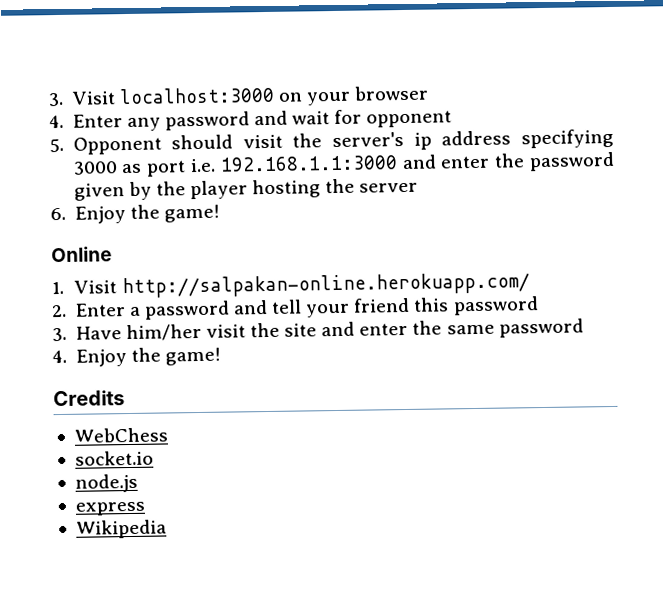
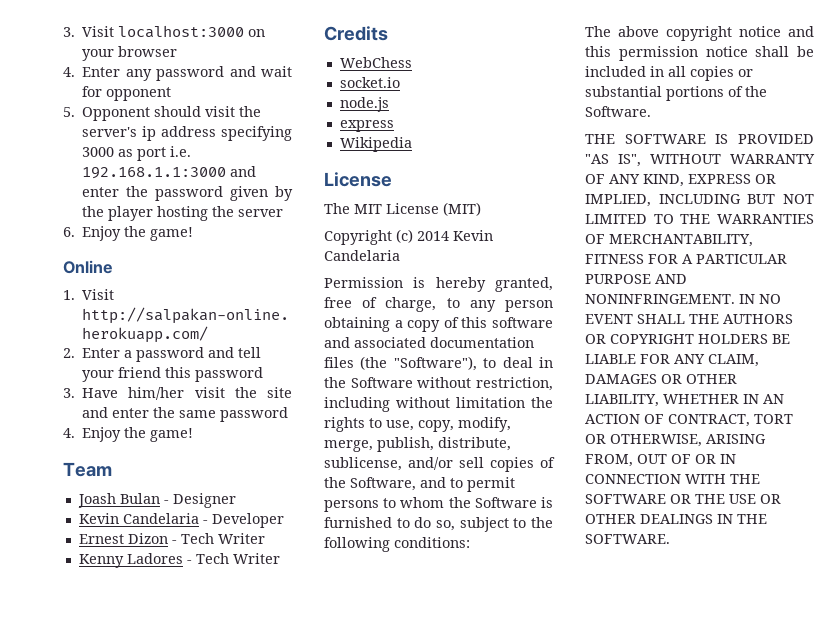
(221, 356) none -> [63,462,112,477] [77,493,236,508] [78,513,284,528] [78,533,265,544] [78,553,280,568] // Team // Joash Bulan - Designer // Kevin Candelaria - Developer // Ernest Dizon - Tech Writer // Kenny Ladores - Tech Writer
(167, 529) none -> [324,172,392,187] [324,202,481,216] [324,229,493,245] [324,250,400,261] [324,277,553,292] [324,297,553,312] [324,317,553,332] [324,337,534,348] [324,356,553,371] [324,377,553,391] [324,397,553,412] [324,417,511,432] [324,437,511,452] [324,457,555,472] [324,477,515,492] [324,497,553,512] [324,517,553,532] [324,537,470,552] [585,26,814,41] [585,46,814,61] [585,66,753,81] [585,86,767,101] [585,106,651,117] [585,134,814,144] [585,154,815,167] [585,174,776,187] [585,194,814,207] [585,214,814,224] [585,234,753,247] [585,254,787,264] [585,274,687,284] [585,294,781,304] [585,314,793,324] [585,334,790,344] [585,354,759,367] [585,374,737,384] [585,394,784,407] [585,414,793,427] [585,434,766,447] [585,454,736,467] [585,474,760,484] [585,494,781,504] [585,514,767,524] [585,534,670,544] // License // The MIT License (MIT) // Copyright (c) 2014 Kevin Candelaria // Permission is hereby granted, free of charge, to any person obtaining a copy of this software and associated documentation files (the "Software"), to deal in the Software without restriction, including without limitation the rights to use, copy, modify, merge, publish, distribute, sublicense, and/or sell copies of the Software, and to permit persons to whom the Software is furnished to do so, subject to the following conditions: // The above copyright notice and this permission notice shall be included in all copies or substantial portions of the Software. // THE SOFTWARE IS PROVIDED "AS IS", WITHOUT WARRANTY OF ANY KIND, EXPRESS OR IMPLIED, INCLUDING BUT NOT LIMITED TO THE WARRANTIES OF MERCHANTABILITY, FITNESS FOR A PARTICULAR PURPOSE AND NONINFRINGEMENT. IN NO EVENT SHALL THE AUTHORS OR COPYRIGHT HOLDERS BE LIABLE FOR ANY CLAIM, DAMAGES OR OTHER LIABILITY, WHETHER IN AN ACTION OF CONTRACT, TORT OR OTHERWISE, ARISING FROM, OUT OF OR IN CONNECTION WITH THE SOFTWARE OR THE USE OR OTHER DEALINGS IN THE SOFTWARE.

